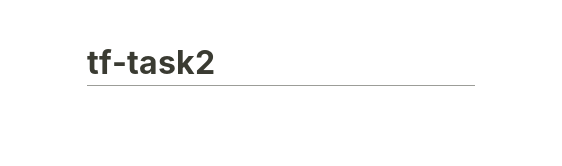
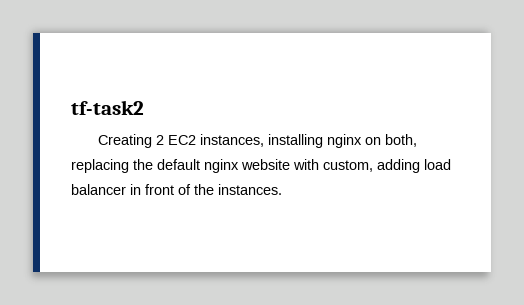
(215, 61) none -> [98,134,418,148] [71,159,451,173] [71,184,282,195] // Creating 2 EC2 instances, installing nginx on both, replacing the default nginx website with custom, adding load balancer in front of the instances.

